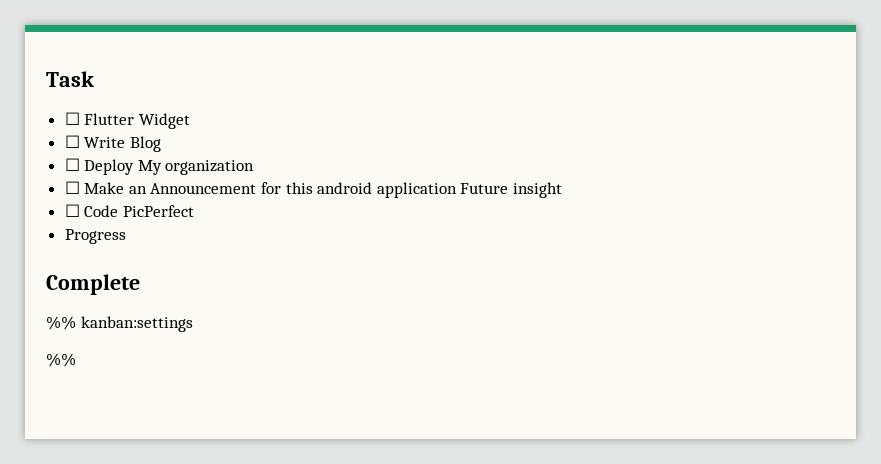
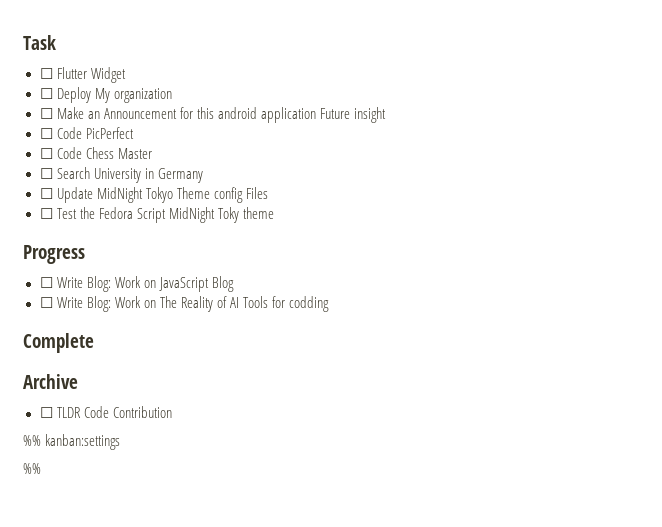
[64,135,161,152] // ☐ Write Blog -> (126, 75) none
[64,229,126,244] [46,274,140,295] Progress // Complete -> [39,147,152,159] [39,167,203,183] [39,187,268,203] [39,207,274,223] [23,245,85,264] [39,276,234,292] [39,296,330,312] [23,333,94,353] [23,374,78,389] [39,406,172,418] ☐ Code Chess Master // ☐ Search University in Germany // ☐ Update MidNight Tokyo Theme config Files // ☐ Test the Fedora Script MidNight Toky theme // Progress // ☐ Write Blog: Work on JavaScript Blog // ☐ Write Blog: Work on The Reality of AI Tools for codding // Complete // Archive // ☐ TLDR Code Contribution

